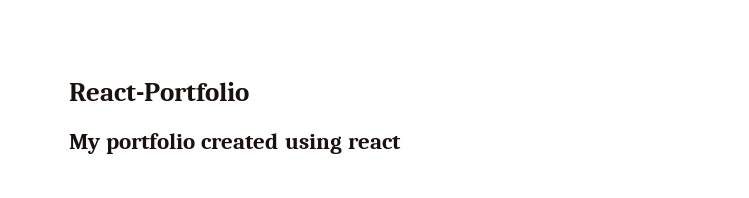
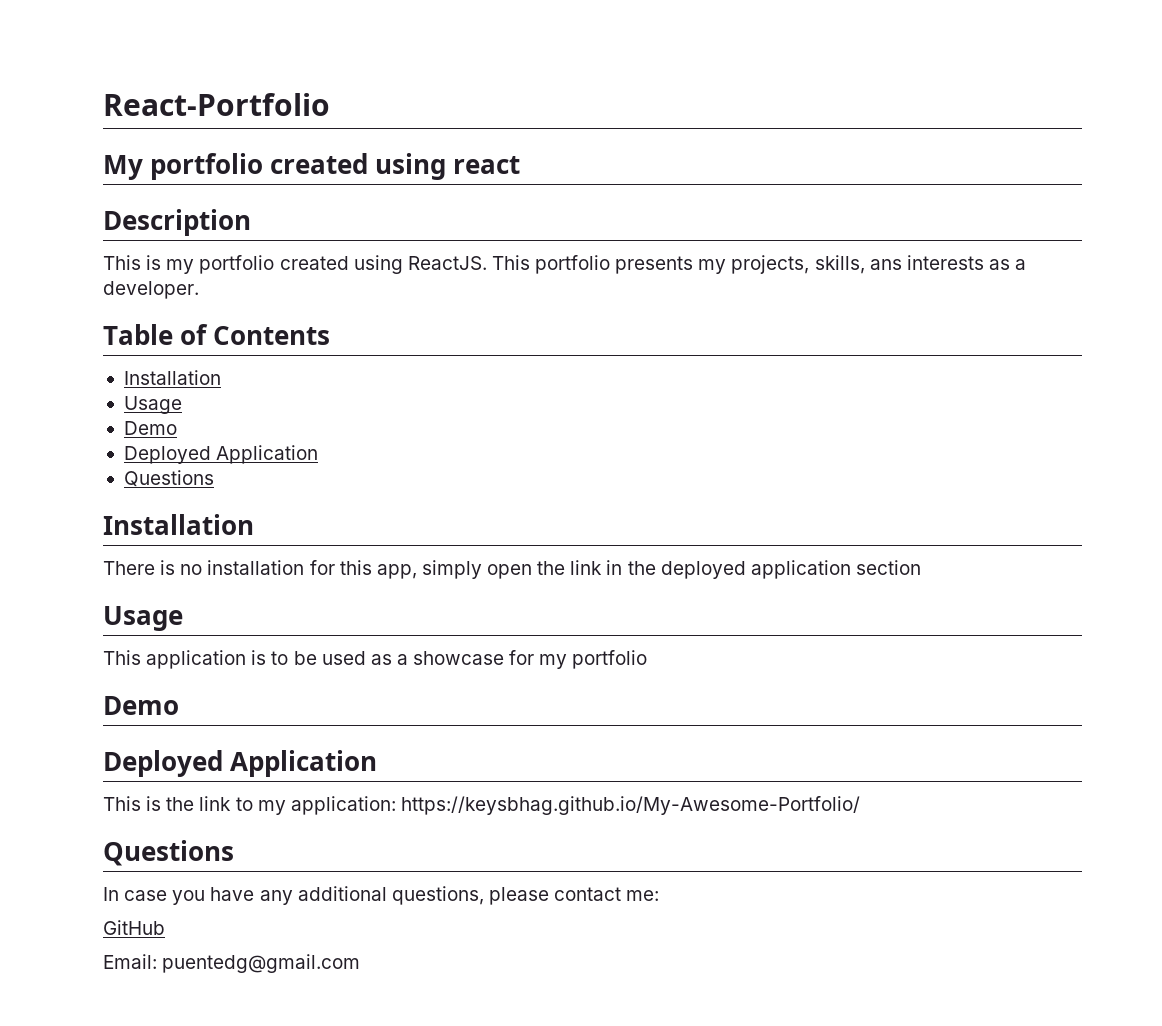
(401, 142) none -> [103,209,251,236] [103,255,1027,274] [103,281,199,299] [103,324,331,345] [123,370,221,385] [123,396,182,414] [123,421,177,435] [123,445,319,464] [123,470,214,487] [103,514,254,535] [103,560,921,579] [103,606,183,631] [103,650,648,669] [103,696,179,715] [103,750,378,777] [103,796,860,815] [103,840,234,866] [103,886,660,905] [103,920,165,935] [103,954,361,973] // Description // This is my portfolio created using ReactJS. This portfolio presents my projects, skills, ans interests as a developer. // Table of Contents // Installation // Usage // Demo // Deployed Application // Questions // Installation // There is no installation for this app, simply open the link in the deployed application section // Usage // This application is to be used as a showcase for my portfolio // Demo // Deployed Application // This is the link to my application: https://keysbhag.github.io/My-Awesome-Portfolio/ // Questions // In case you have any additional questions, please contact me: // GitHub // Email: puentedg@gmail.com

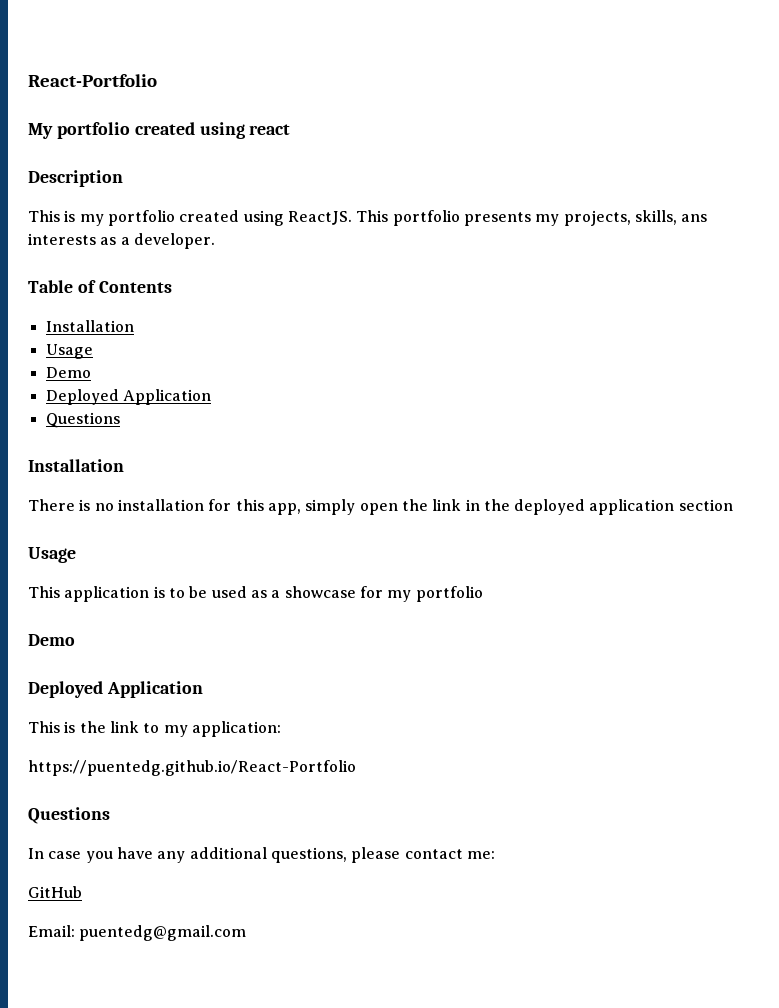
[400,796,860,815] https://keysbhag.github.io/My-Awesome-Portfolio/ -> [28,760,356,776] // https://puentedg.github.io/React-Portfolio

